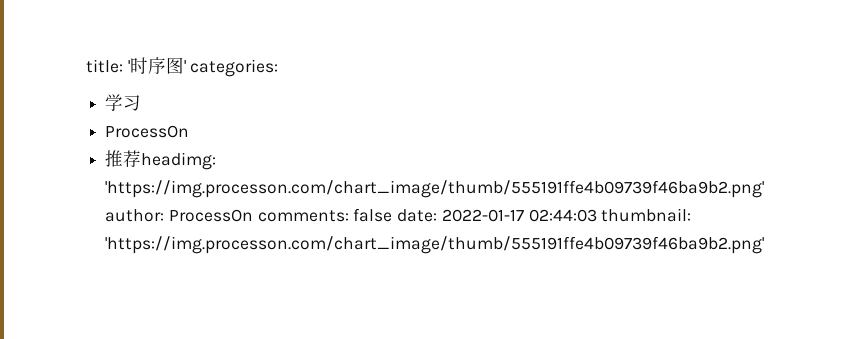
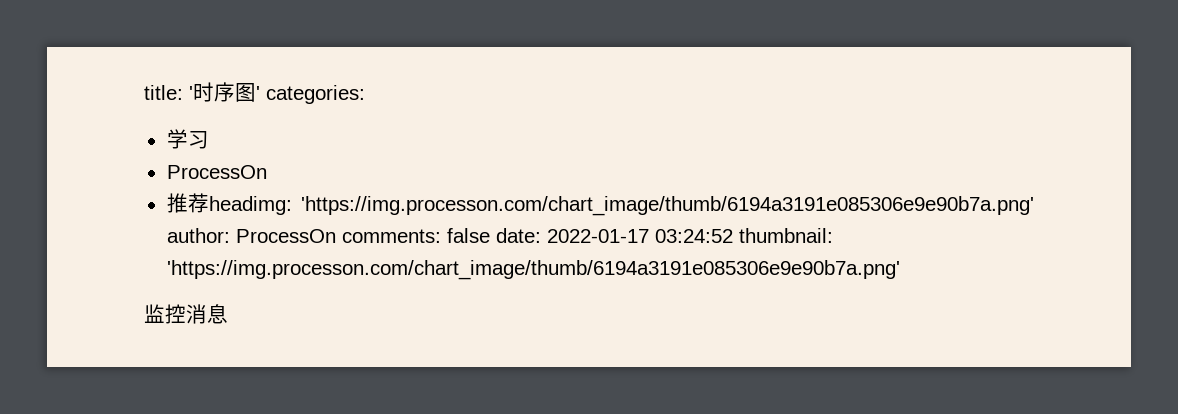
[105,180,765,198] 'https://img.processon.com/chart_image/thumb/555191ffe4b09739f46ba9b2.png' -> [301,196,1034,216] 'https://img.processon.com/chart_image/thumb/6194a3191e085306e9e90b7a.png'
[528,208,692,222] [105,236,765,254] 02:44:03 thumbnail: 'https://img.processon.com/chart_image/thumb/555191ffe4b09739f46ba9b2.png' -> [654,228,833,243] [166,260,900,280] [144,304,228,324] 03:24:52 thumbnail: 'https://img.processon.com/chart_image/thumb/6194a3191e085306e9e90b7a.png' // 监控消息

